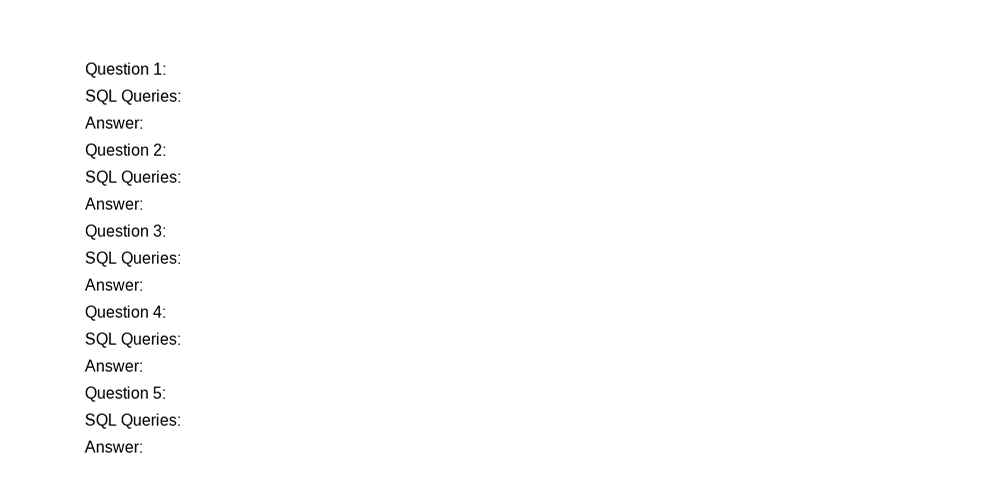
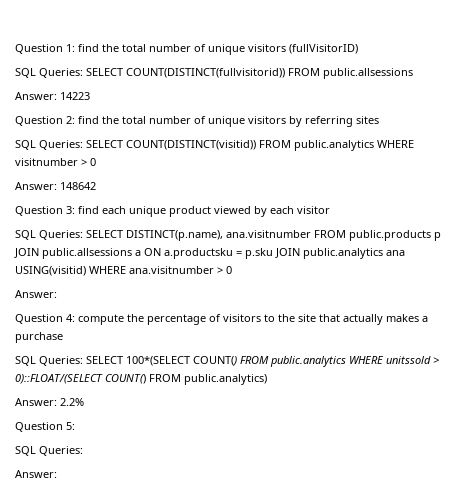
[85,89,183,105] [85,116,144,129] // SQL Queries: // Answer: -> [78,44,358,55] [15,68,413,79] [15,92,90,100] find the total number of unique visitors (fullVisitorID) // SQL Queries: SELECT COUNT(DISTINCT(fullvisitorid)) FROM public.allsessions // Answer: 14223
[85,170,183,186] [85,197,144,210] // SQL Queries: // Answer: -> [78,116,379,127] [15,140,414,151] [15,158,96,166] [15,182,96,190] find the total number of unique visitors by referring sites // SQL Queries: SELECT COUNT(DISTINCT(visitid)) FROM public.analytics WHERE visitnumber > 0 // Answer: 148642
[84,251,182,267] [84,278,143,291] [84,305,167,321] [84,332,182,348] [84,359,143,372] // SQL Queries: // Answer: // Question 4: // SQL Queries: // Answer: -> [78,206,330,217] [15,230,441,241] [14,248,405,259] [15,266,232,276] [15,290,57,298] [15,314,428,325] [15,332,63,343] [15,356,439,367] [15,374,267,385] [15,398,84,406] find each unique product viewed by each visitor // SQL Queries: SELECT DISTINCT(p.name), ana.visitnumber FROM public.products p JOIN public.allsessions a ON a.productsku = p.sku JOIN public.analytics ana USING(visitid) WHERE ana.visitnumber > 0 // Answer: // Question 4: compute the percentage of visitors to the site that actually makes a purchase // SQL Queries: SELECT 100*(SELECT COUNT() FROM public.analytics WHERE unitssold > 0)::FLOAT/(SELECT COUNT() FROM public.analytics) // Answer: 2.2%

